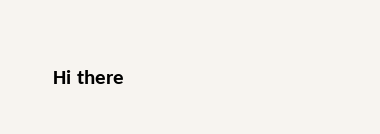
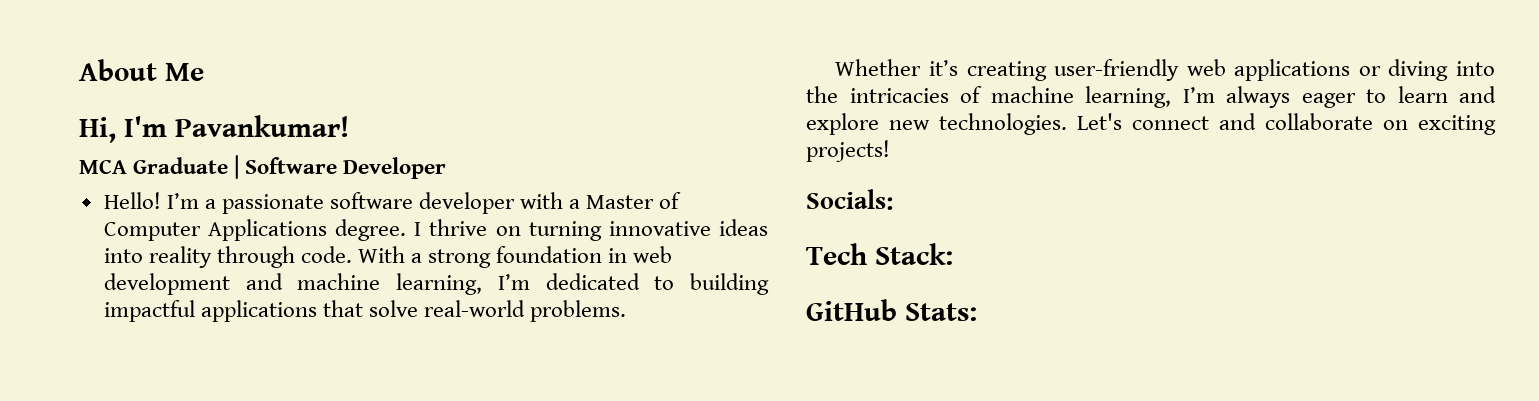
[53,70,124,84] Hi there -> [79,59,204,81] [79,115,349,143] [79,155,447,179] [103,192,682,214] [103,219,768,241] [103,246,673,268] [103,273,769,295] [103,300,627,322] [835,59,1495,81] [806,86,1496,108] [806,113,1496,135] [806,140,890,162] [806,189,893,210] [806,243,953,265] [806,299,977,321] About Me // Hi, I'm Pavankumar! // MCA Graduate | Software Developer // Hello! I’m a passionate software developer with a Master of Computer Applications degree. I thrive on turning innovative ideas into reality through code. With a strong foundation in web development and machine learning, I’m dedicated to building impactful applications that solve real-world problems. // Whether it’s creating user-friendly web applications or diving into the intricacies of machine learning, I’m always eager to learn and explore new technologies. Let's connect and collaborate on exciting projects! // Socials: // Tech Stack: // GitHub Stats:

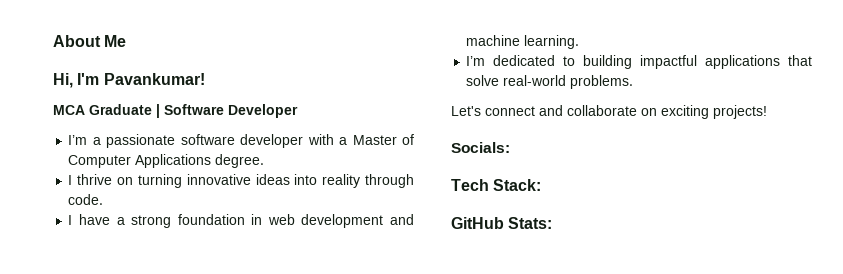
[103,192,161,209] Hello! -> (298, 111) none
(407, 230) none -> (265, 161) //
[358,246,406,263] With -> [68,214,110,225] // I have
[396,273,482,295] learning, -> [524,35,580,49] learning. //
[835,59,1495,81] [806,86,1496,108] [806,113,1067,135] Whether it’s creating user-friendly web applications or diving into the intricacies of machine learning, I’m always eager to learn and explore new technologies. -> (634, 82) none

